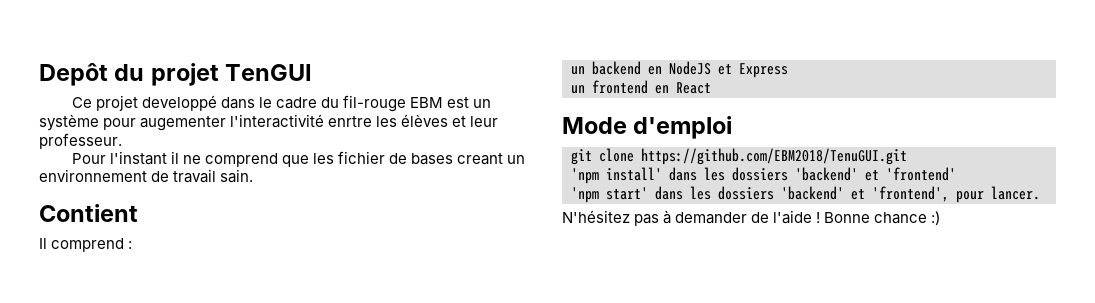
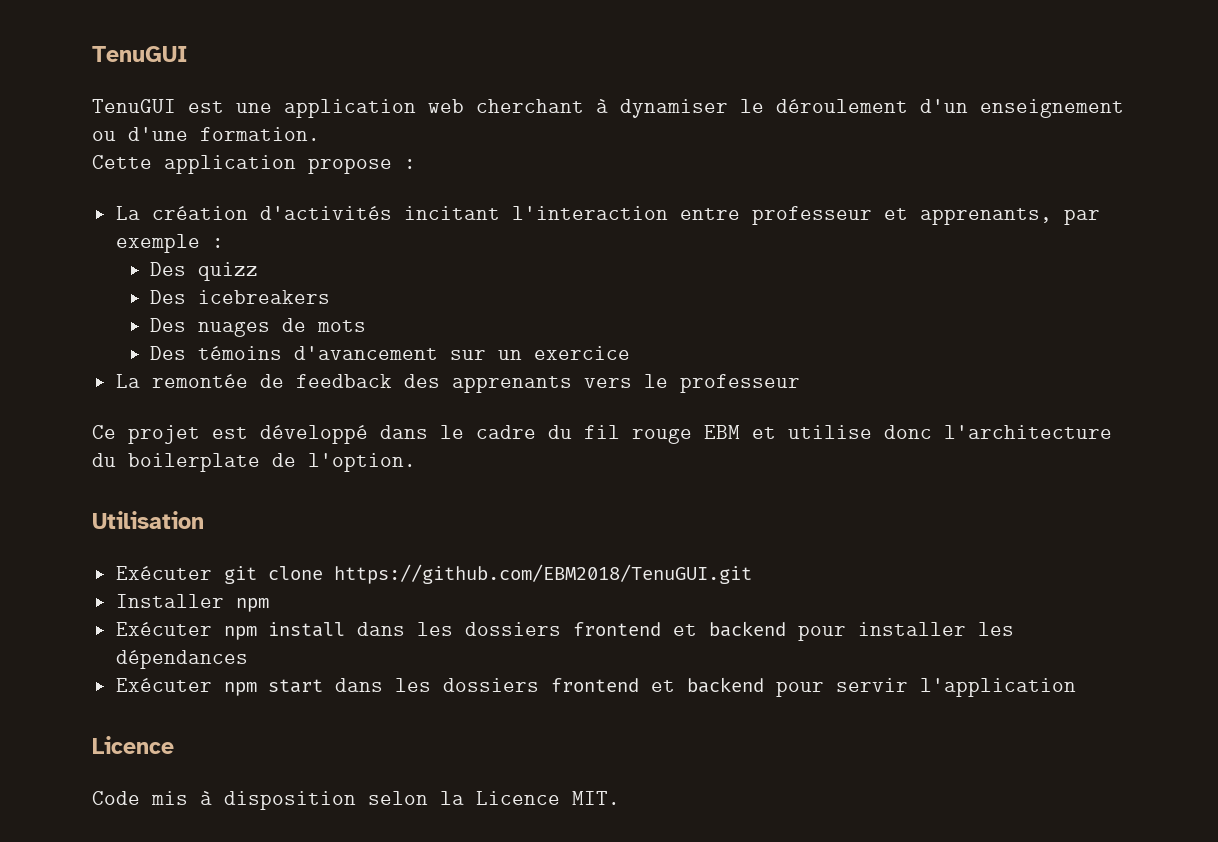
[39,63,313,86] Depôt du projet TenGUI -> [92,46,188,62] [92,99,1124,118] [92,127,320,141] [92,155,416,174] [115,206,1100,225] [115,234,224,253] [150,262,259,281] [150,290,331,304] [150,318,367,337] [150,346,631,360] [115,374,800,393] TenuGUI // TenuGUI est une application web cherchant à dynamiser le déroulement d'un enseignement ou d'une formation. // Cette application propose : // La création d'activités incitant l'interaction entre professeur et apprenants, par exemple : // Des quizz // Des icebreakers // Des nuages de mots // Des témoins d'avancement sur un exercice // La remontée de feedback des apprenants vers le professeur
[141,95,217,111] developpé -> [212,425,368,444] est développé
[343,95,492,112] [39,114,499,131] [39,133,122,149] [71,151,526,167] [39,169,254,183] [39,204,138,222] [39,238,133,252] [571,61,788,78] [571,80,711,94] [562,116,733,139] [571,148,907,165] [571,167,956,184] [571,186,1040,203] [562,210,941,226] fil-rouge EBM est un système pour augementer l'interactivité enrtre les élèves et leur professeur. // Pour l'instant il ne comprend que les fichier de bases creant un environnement de travail sain. // Contient // Il comprend : // un backend en NodeJS et Express // un frontend en React // Mode d'emploi // git clone https://github.com/EBM2018/TenuGUI.git // 'npm install' dans les dossiers 'backend' et 'frontend' // 'npm start' dans les dossiers 'backend' et 'frontend', pour lancer. // N'hésitez pas à demander de l'aide ! Bonne chance :) -> [584,425,1112,444] [92,453,416,472] [92,511,204,529] [115,564,752,584] [115,594,269,612] [115,621,1014,641] [115,650,248,669] [115,677,1076,697] [92,736,174,754] [92,791,620,810] fil rouge EBM et utilise donc l'architecture du boilerplate de l'option. // Utilisation // Exécuter git clone https://github.com/EBM2018/TenuGUI.git // Installer npm // Exécuter npm install dans les dossiers frontend et backend pour installer les dépendances // Exécuter npm start dans les dossiers frontend et backend pour servir l'application // Licence // Code mis à disposition selon la Licence MIT.

